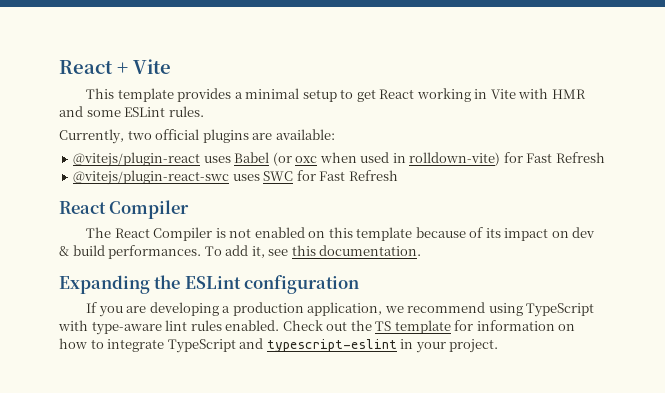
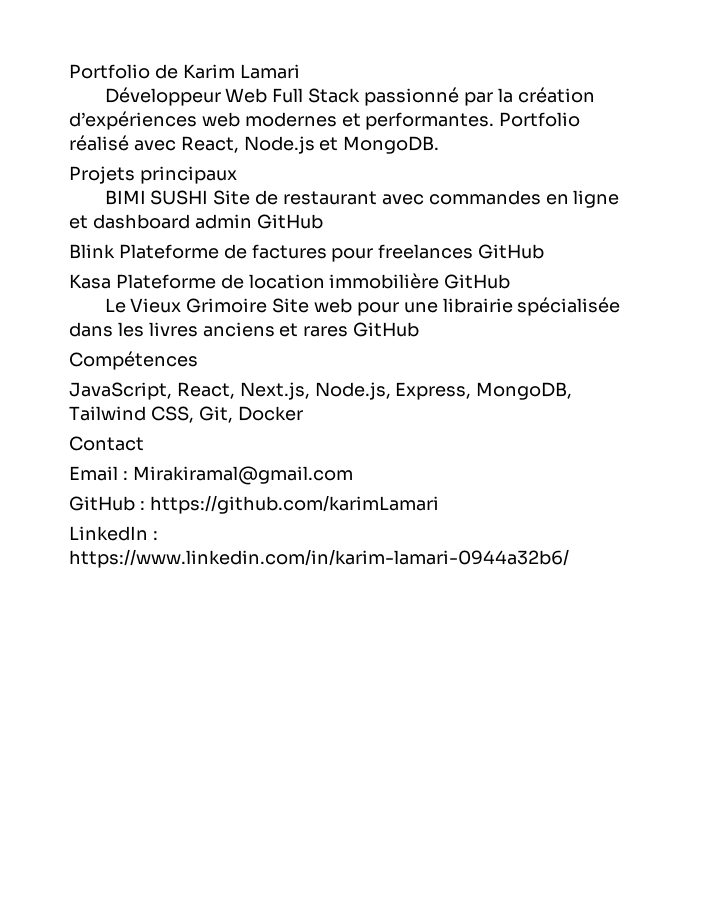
[59,59,171,74] [86,88,586,102] [59,106,204,117] [59,129,335,144] [73,152,605,167] [73,170,398,185] [59,200,190,219] [86,227,596,241] [59,245,422,259] [59,275,360,294] [86,302,595,317] [58,320,576,335] [59,338,499,353] React + Vite // This template provides a minimal setup to get React working in Vite with HMR and some ESLint rules. // Currently, two official plugins are available: // @vitejs/plugin-react uses Babel (or oxc when used in rolldown-vite) for Fast Refresh // @vitejs/plugin-react-swc uses SWC for Fast Refresh // React Compiler // The React Compiler is not enabled on this template because of its impact on dev & build performances. To add it, see this documentation. // Expanding the ESLint configuration // If you are developing a production application, we recommend using TypeScript with type-aware lint rules enabled. Check out the TS template for information on how to integrate TypeScript and typescript-eslint in your project. -> [69,64,300,79] [104,87,595,106] [69,111,581,130] [69,135,440,154] [69,166,237,184] [104,190,620,208] [69,214,323,229] [69,244,545,262] [69,273,511,289] [104,297,621,316] [69,322,420,337] [69,351,198,370] [69,382,573,400] [69,406,303,423] [69,436,144,451] [69,466,353,485] [69,495,439,514] [69,526,158,541] [69,549,569,568] Portfolio de Karim Lamari // Développeur Web Full Stack passionné par la création d’expériences web modernes et performantes. Portfolio réalisé avec React, Node.js et MongoDB. // Projets principaux // BIMI SUSHI Site de restaurant avec commandes en ligne et dashboard admin GitHub // Blink Plateforme de factures pour freelances GitHub // Kasa Plateforme de location immobilière GitHub // Le Vieux Grimoire Site web pour une librairie spécialisée dans les livres anciens et rares GitHub // Compétences // JavaScript, React, Next.js, Node.js, Express, MongoDB, Tailwind CSS, Git, Docker // Contact // Email : Mirakiramal@gmail.com // GitHub : https://github.com/karimLamari // LinkedIn : https://www.linkedin.com/in/karim-lamari-0944a32b6/

